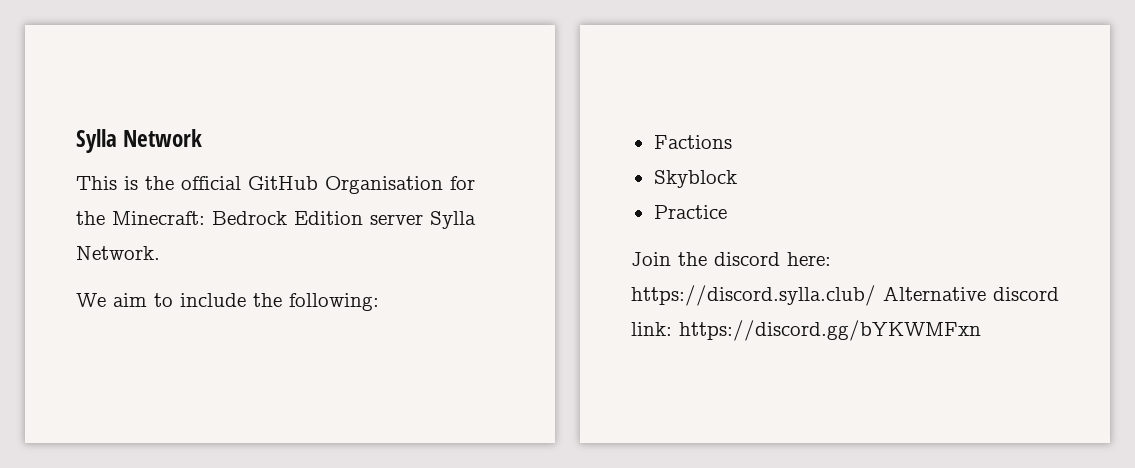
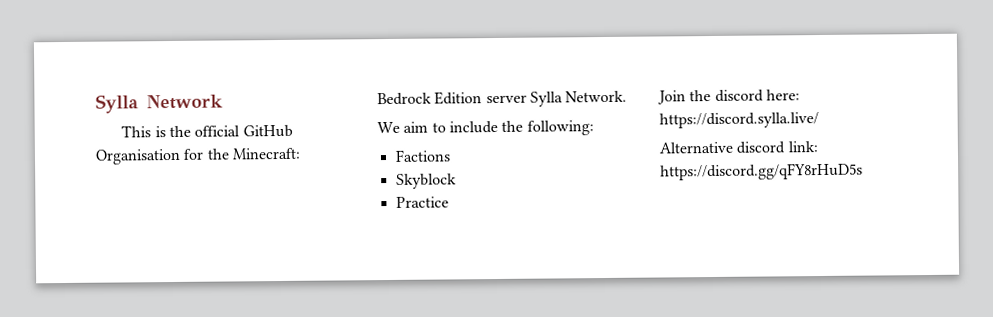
[631,285,876,306] https://discord.sylla.club/ -> [659,112,819,129] https://discord.sylla.live/ //
[679,320,981,341] https://discord.gg/bYKWMFxn -> [660,162,863,181] https://discord.gg/qFY8rHuD5s

